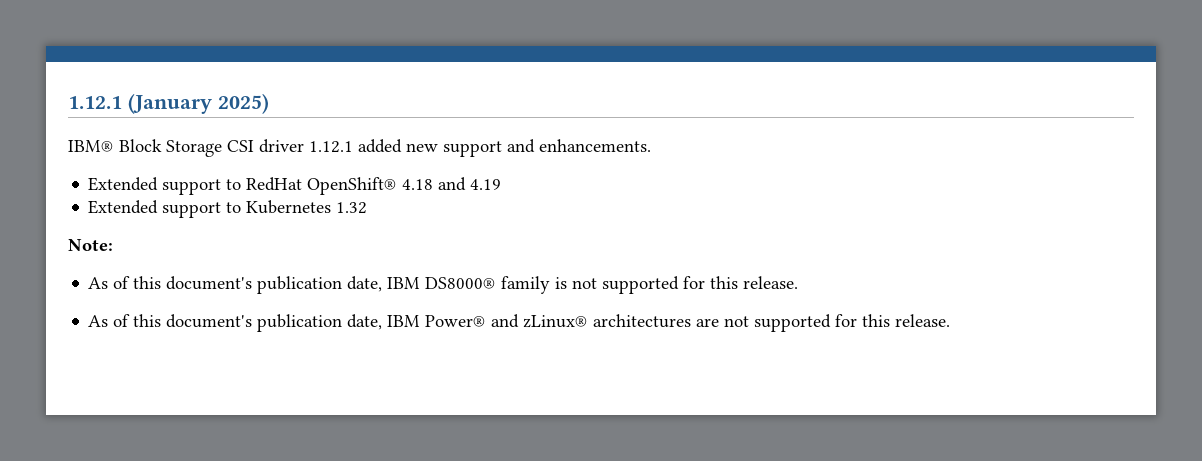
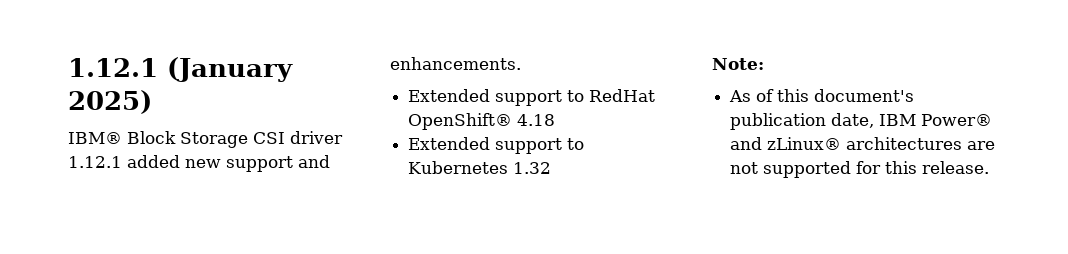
[438,177,502,191] and 4.19 -> (556, 120) none
[88,276,799,294] // As of this document's publication date, IBM DS8000® family is not supported for this release. -> (764, 64) none

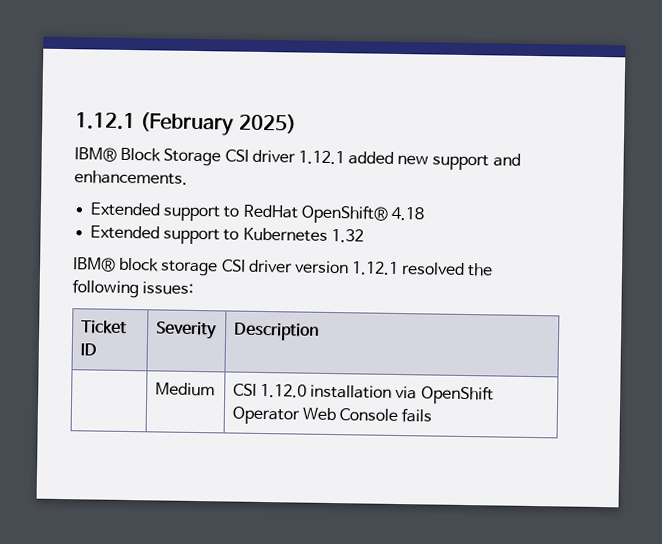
[68,57,293,82] 1.12.1 (January -> [75,112,235,136] 1.12.1 (February
[712,58,764,70] [729,89,915,102] [730,113,993,130] [730,137,996,150] [730,161,990,178] Note: // As of this document's publication date, IBM Power® and zLinux® architectures are not supported for this release. -> [72,257,494,277] [72,279,195,299] [80,320,127,334] [79,343,97,356] [154,321,217,340] [232,322,319,341] [154,382,215,397] [232,383,494,405] [231,406,433,425] IBM® block storage CSI driver version 1.12.1 resolved the following issues: // Ticket ID | Severity | Description // | Medium | CSI 1.12.0 installation via OpenShift Operator Web Console fails

